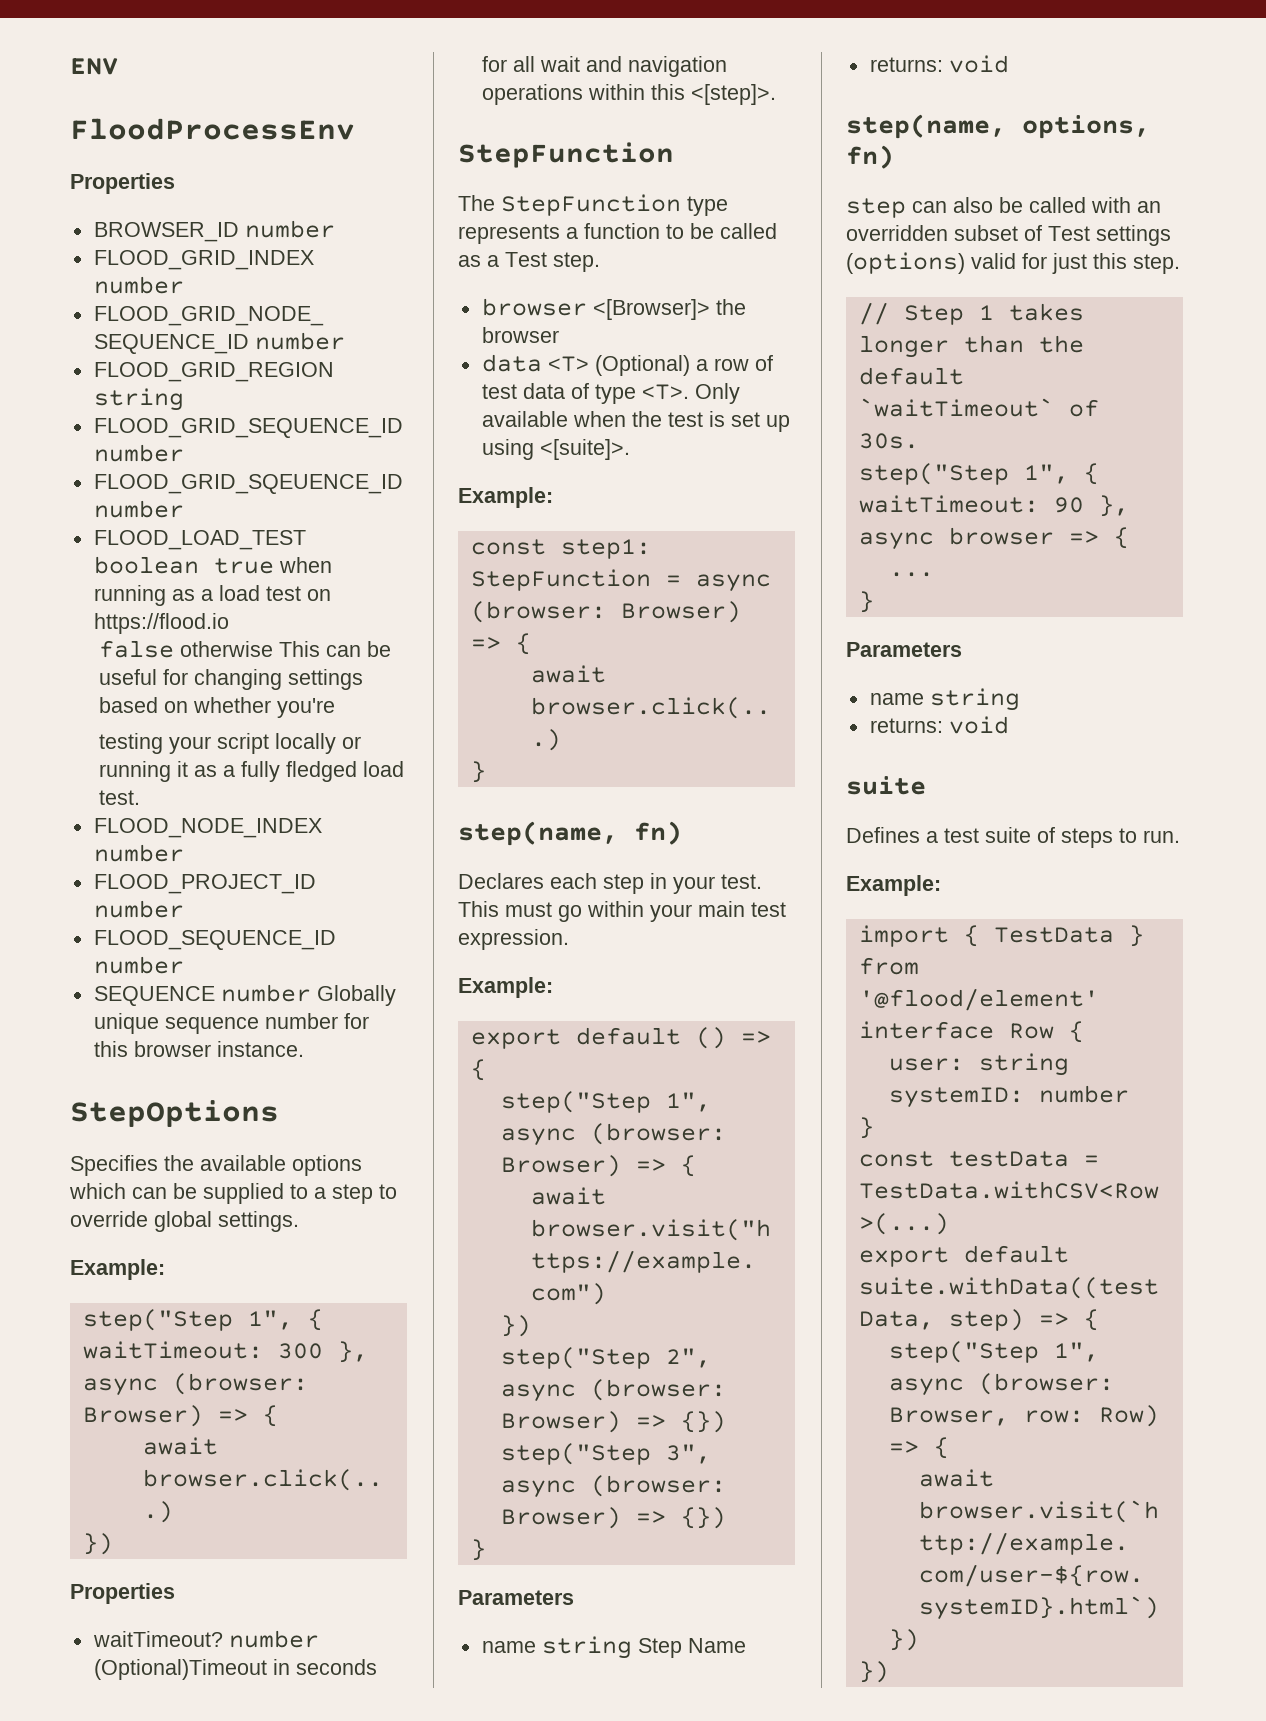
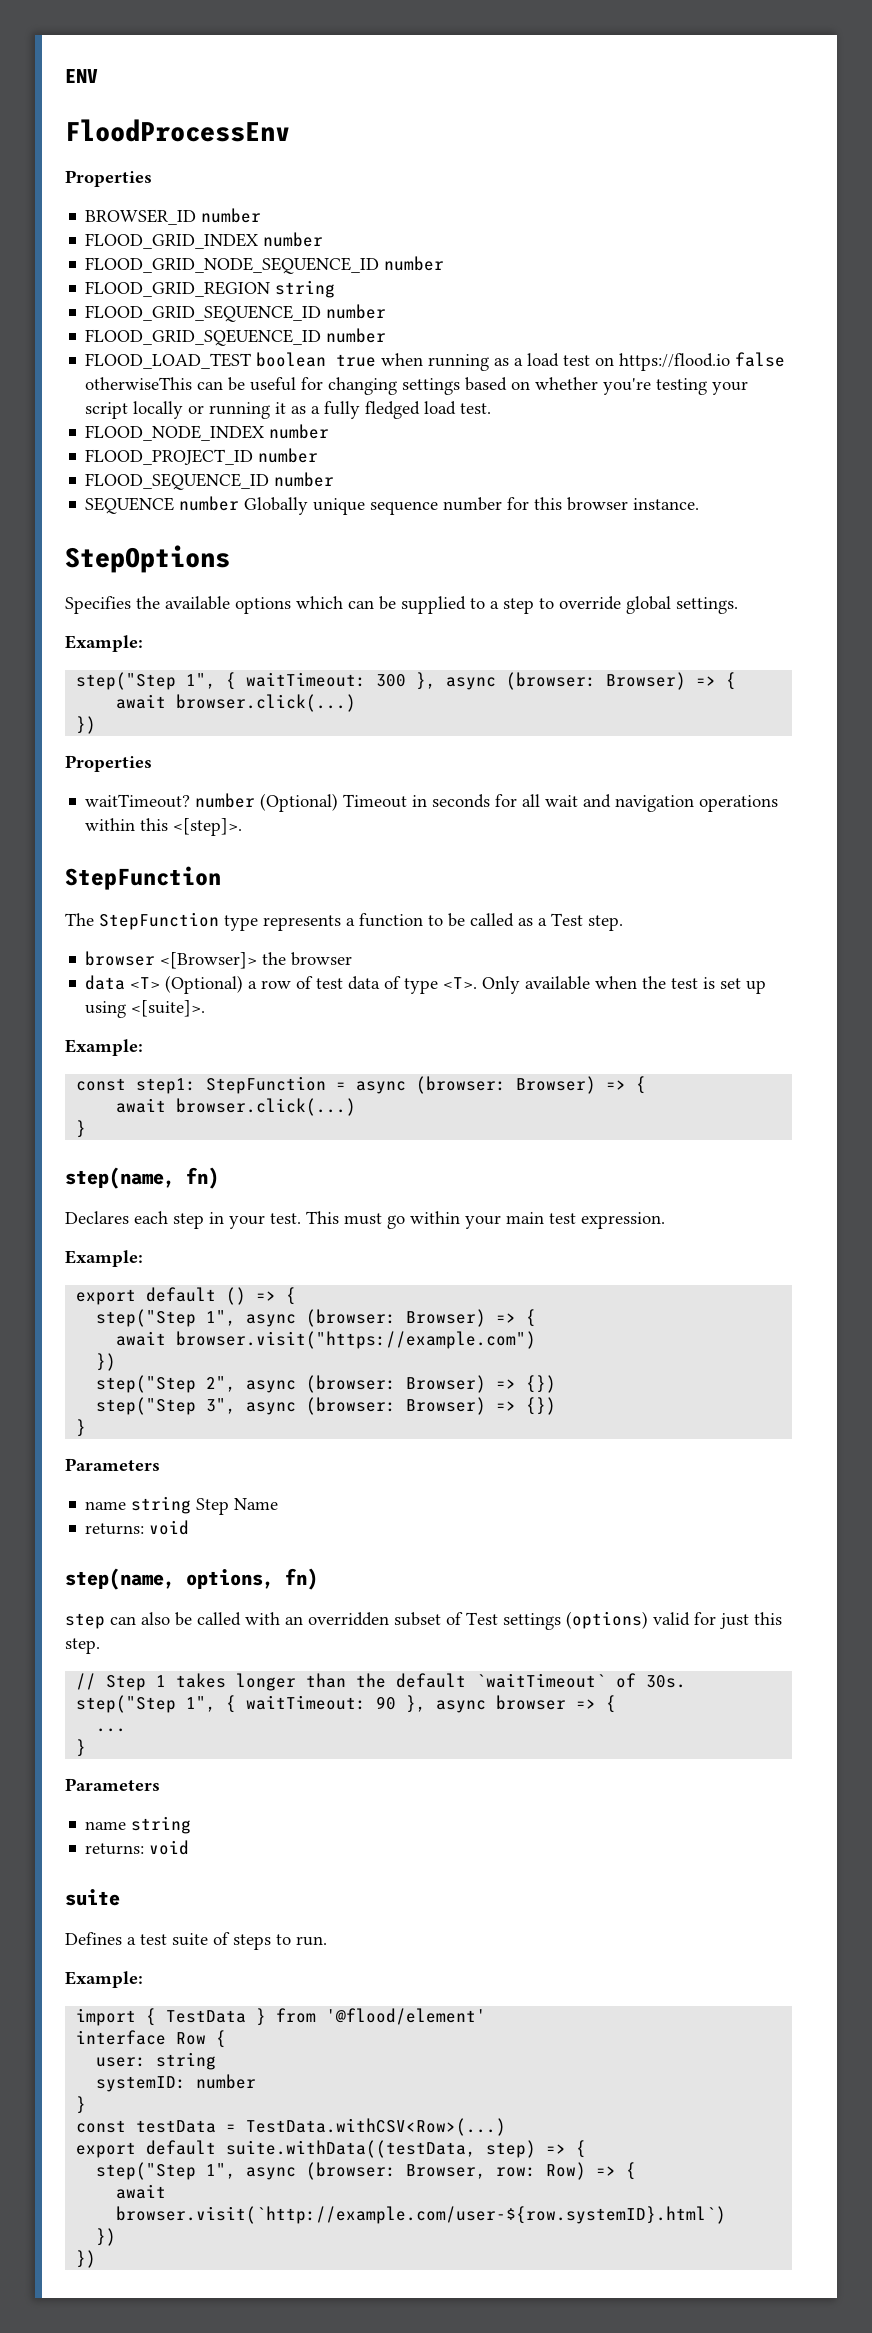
[99,640,321,658] // false otherwise This -> [735,352,786,367] [85,377,193,390] false otherwiseThis
(336, 708) // -> (652, 386) none
[93,1659,267,1680] (Optional)Timeout -> [260,793,408,812] (Optional) Timeout

